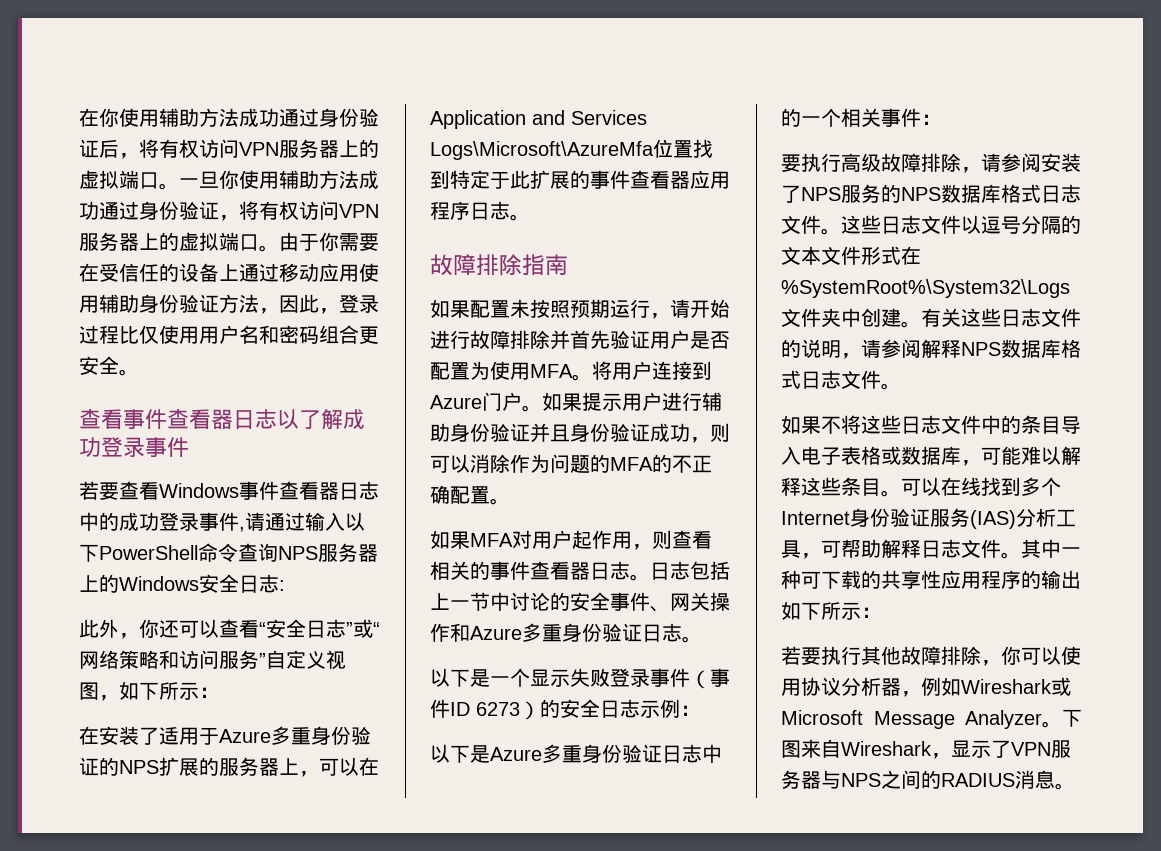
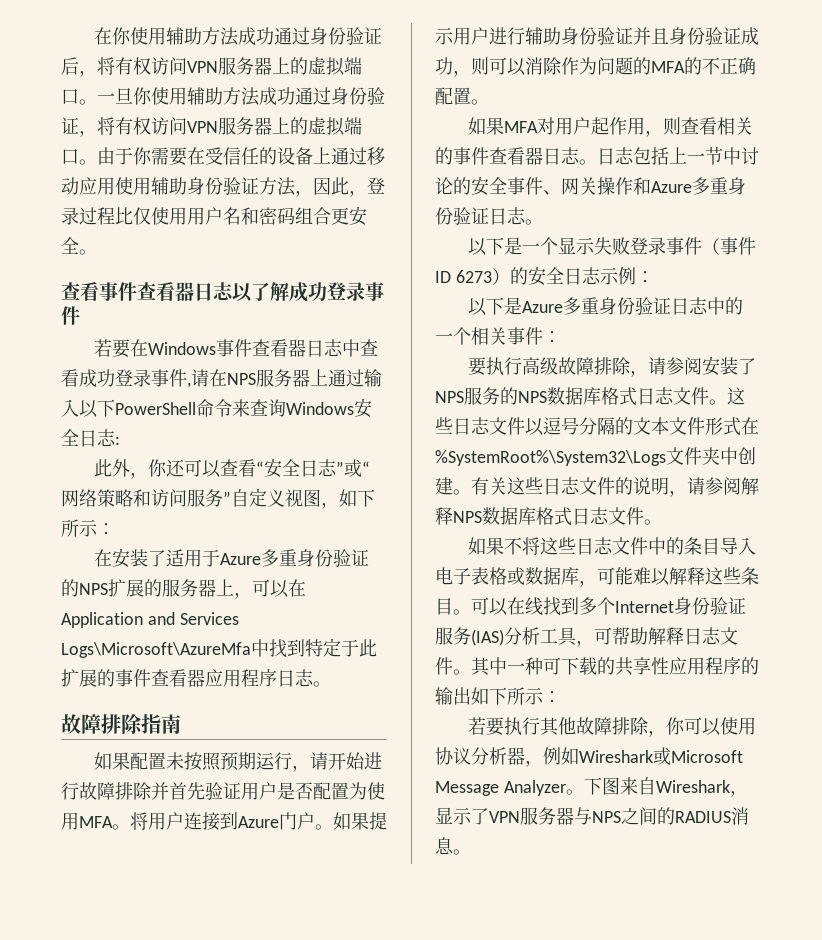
[119,481,159,500] 查看 -> [130,339,149,357] 在
[99,512,119,531] 的 -> [360,339,379,356] [61,369,79,387] 查看
(265, 521) none -> [209,369,328,387] 在NPS服务器上
[238,543,378,562] [79,574,119,593] 查询NPS服务器上的 -> [232,399,286,417] 来查询
[653,139,693,158] 位置 -> [251,639,269,657] 中

